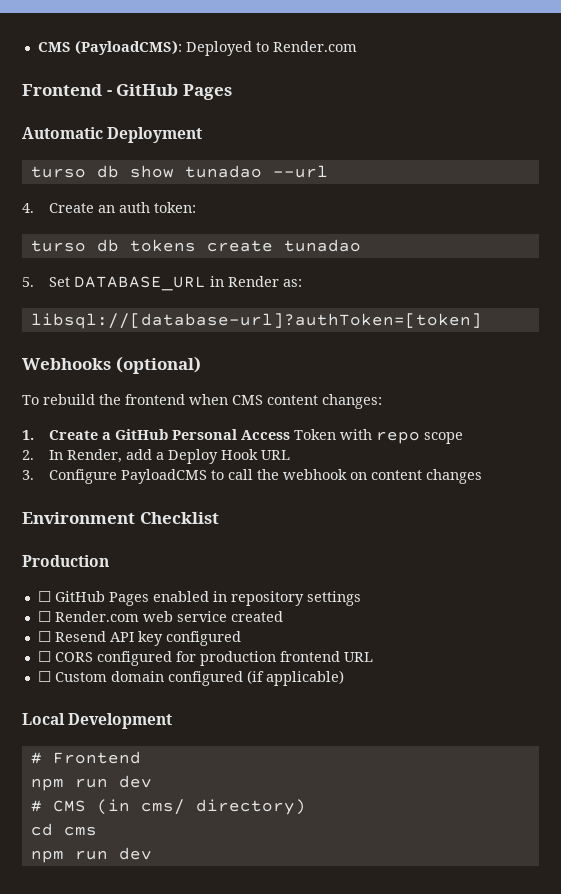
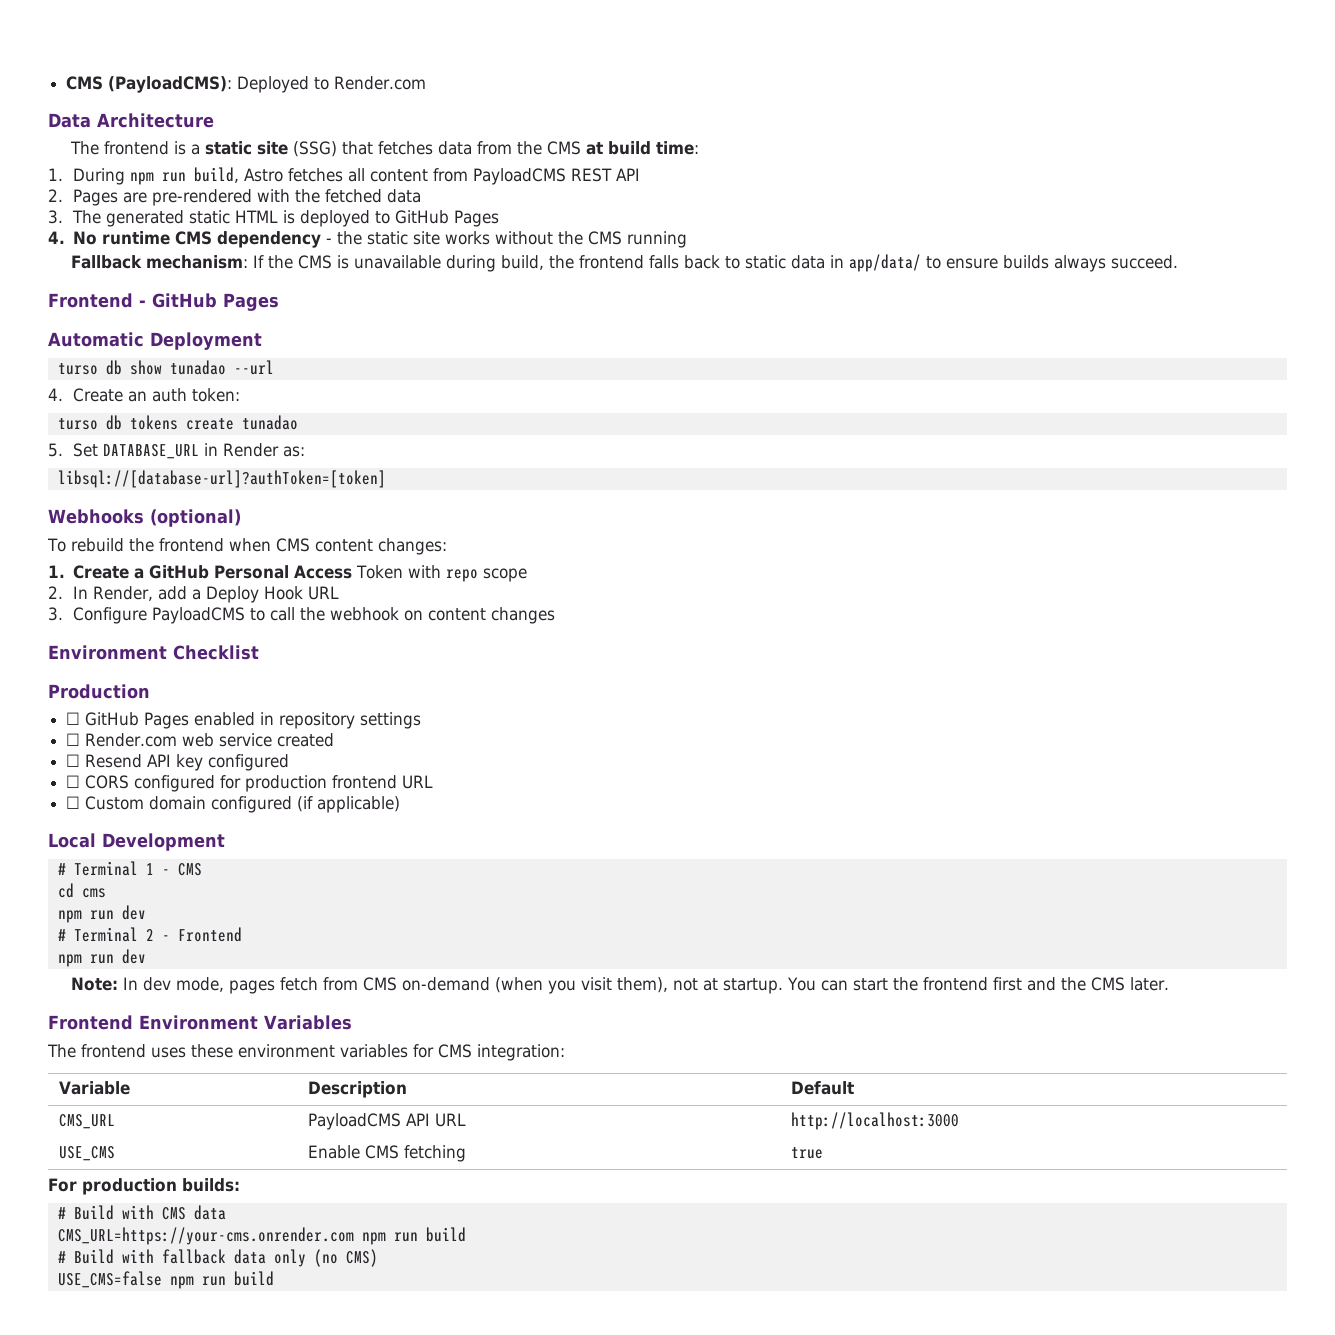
(357, 46) none -> [48,113,214,128] [70,141,700,157] [48,167,640,185] [48,189,421,206] [48,210,499,227] [48,231,688,248] [71,254,1179,272] // Data Architecture // The frontend is a static site (SSG) that fetches data from the CMS at build time: // 1. During npm run build, Astro fetches all content from PayloadCMS REST API // 2. Pages are pre-rendered with the fetched data // 3. The generated static HTML is deployed to GitHub Pages // 4. No runtime CMS dependency - the static site works without the CMS running // Fallback mechanism: If the CMS is unavailable during build, the frontend falls back to static data in app/data/ to ensure builds always succeed.
[52,751,141,764] [30,775,152,791] [30,799,306,815] Frontend // npm run dev // # CMS (in cms/ directory) -> [73,861,202,876] Terminal 1 - CMS
(152, 853) none -> [57,927,242,942] [57,949,146,967] [71,977,1170,994] [48,1015,352,1030] [47,1044,565,1061] [59,1081,131,1095] [308,1081,408,1098] [791,1081,855,1095] [59,1114,116,1129] [308,1113,467,1130] [791,1112,960,1130] [59,1146,116,1161] [308,1145,467,1162] [791,1147,824,1159] [48,1178,240,1195] [57,1205,226,1220] [57,1227,466,1245] [57,1249,378,1267] [57,1271,274,1289] // # Terminal 2 - Frontend // npm run dev // Note: In dev mode, pages fetch from CMS on-demand (when you visit them), not at startup. You can start the frontend first and the CMS later. // Frontend Environment Variables // The frontend uses these environment variables for CMS integration: // Variable | Description | Default // CMS_URL | PayloadCMS API URL | http://localhost:3000 // USE_CMS | Enable CMS fetching | true // For production builds: // # Build with CMS data // CMS_URL=https://your-cms.onrender.com npm run build // # Build with fallback data only (no CMS) // USE_CMS=false npm run build

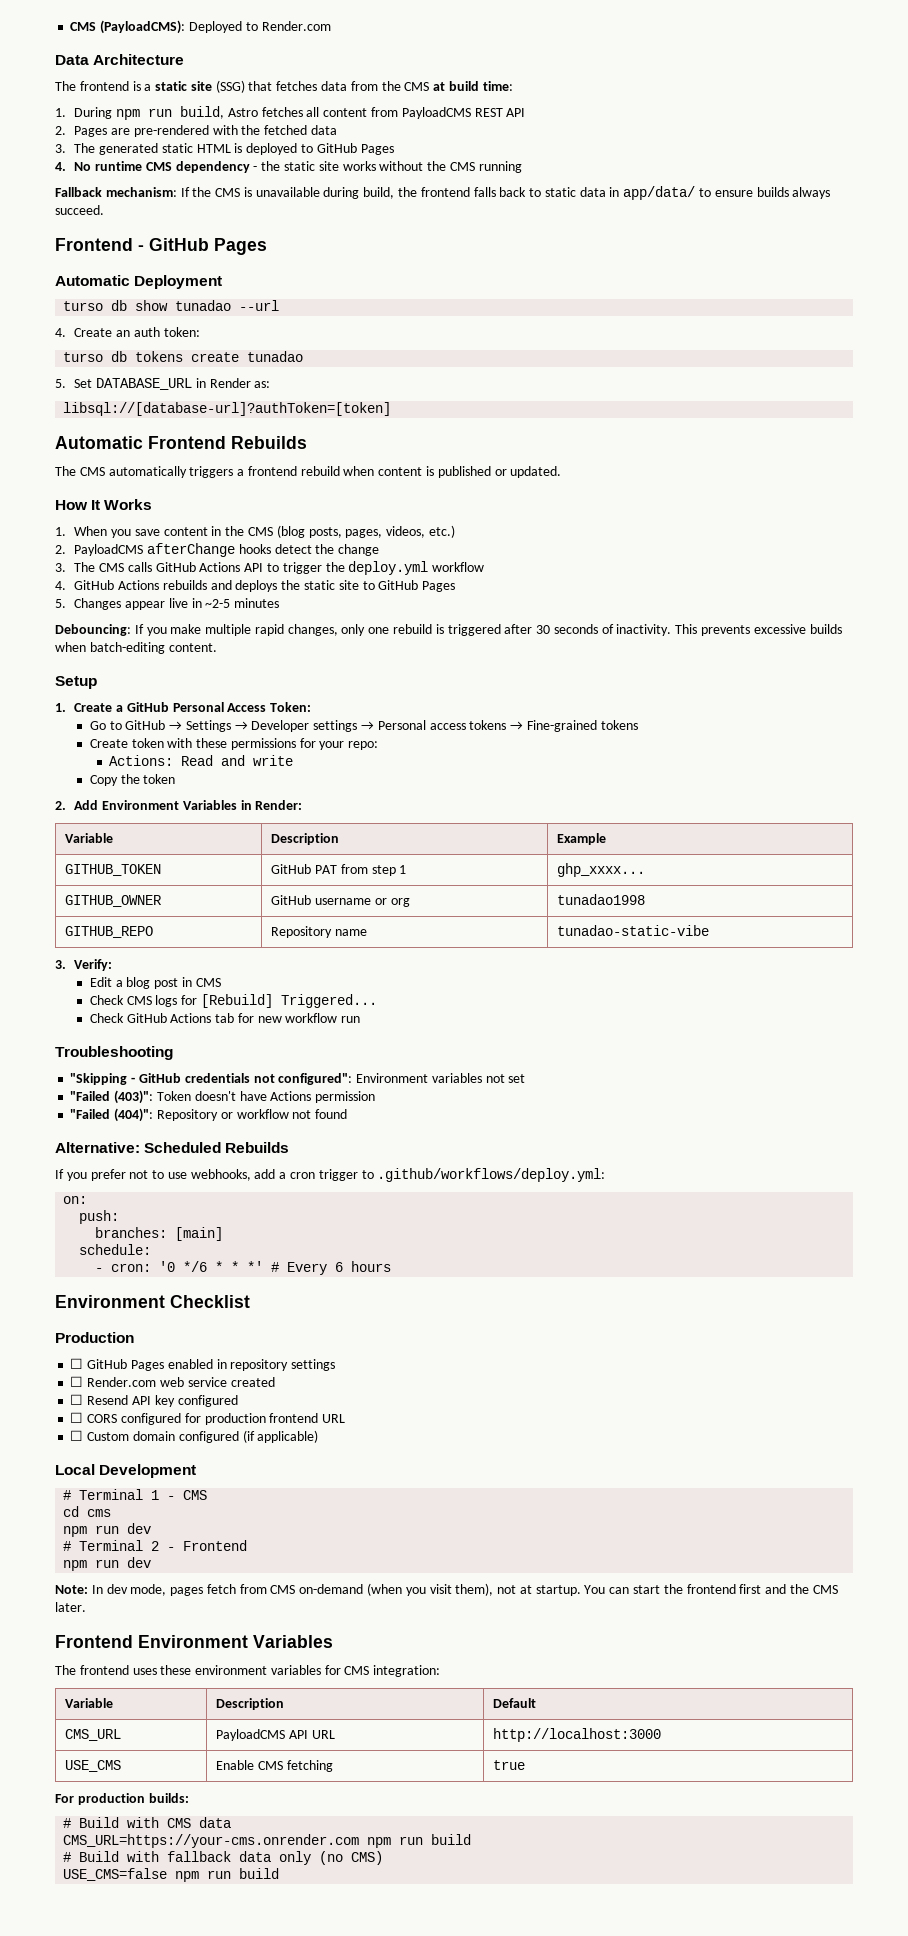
[48,509,241,527] [47,538,447,555] Webhooks (optional) // To rebuild the frontend when CMS content changes: -> [55,436,307,449] [55,466,562,478] [55,499,153,510] [55,525,455,538] [55,543,380,557] [55,561,485,575] [55,580,456,592] [55,598,280,610] [55,624,842,636] [55,642,217,654] [55,676,97,689] Automatic Frontend Rebuilds // The CMS automatically triggers a frontend rebuild when content is published or updated. // How It Works // 1. When you save content in the CMS (blog posts, pages, videos, etc.) // 2. PayloadCMS afterChange hooks detect the change // 3. The CMS calls GitHub Actions API to trigger the deploy.yml workflow // 4. GitHub Actions rebuilds and deploys the static site to GitHub Pages // 5. Changes appear live in ~2-5 minutes // Debouncing: If you make multiple rapid changes, only one rebuild is triggered after 30 seconds of inactivity. This prevents excessive builds when batch-editing content. // Setup
[356,565,528,582] [48,586,339,603] [48,607,555,624] Token with repo scope // 2. In Render, add a Deploy Hook URL // 3. Configure PayloadCMS to call the webhook on content changes -> [270,702,312,712] [89,720,638,732] [89,738,379,750] [109,755,294,766] [89,774,176,786] [55,800,303,810] [65,833,114,843] [271,833,340,845] [557,833,607,845] [65,864,162,876] [271,864,407,876] [557,863,646,877] [65,895,163,907] [271,895,410,907] [557,894,646,905] [65,926,154,938] [271,926,368,938] [557,925,710,936] [55,959,113,971] [89,977,221,989] [89,994,377,1008] [89,1013,361,1023] [55,1046,173,1060] [70,1073,526,1085] [70,1090,376,1104] [70,1108,348,1122] [55,1142,290,1153] [55,1168,606,1182] [63,1196,88,1204] [79,1210,120,1224] [95,1227,224,1241] [79,1244,152,1255] [95,1261,392,1275] Token: // Go to GitHub → Settings → Developer settings → Personal access tokens → Fine-grained tokens // Create token with these permissions for your repo: // Actions: Read and write // Copy the token // 2. Add Environment Variables in Render: // Variable | Description | Example // GITHUB_TOKEN | GitHub PAT from step 1 | ghp_xxxx... // GITHUB_OWNER | GitHub username or org | tunadao1998 // GITHUB_REPO | Repository name | tunadao-static-vibe // 3. Verify: // Edit a blog post in CMS // Check CMS logs for [Rebuild] Triggered... // Check GitHub Actions tab for new workflow run // Troubleshooting // "Skipping - GitHub credentials not configured": Environment variables not set // "Failed (403)": Token doesn't have Actions permission // "Failed (404)": Repository or workflow not found // Alternative: Scheduled Rebuilds // If you prefer not to use webhooks, add a cron trigger to .github/workflows/deploy.yml: // on: // push: // branches: [main] // schedule: // - cron: '0 */6 * * *' # Every 6 hours

